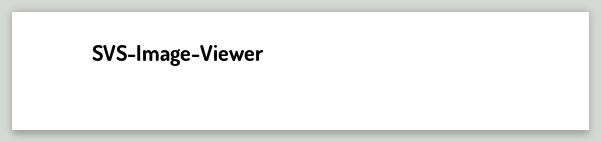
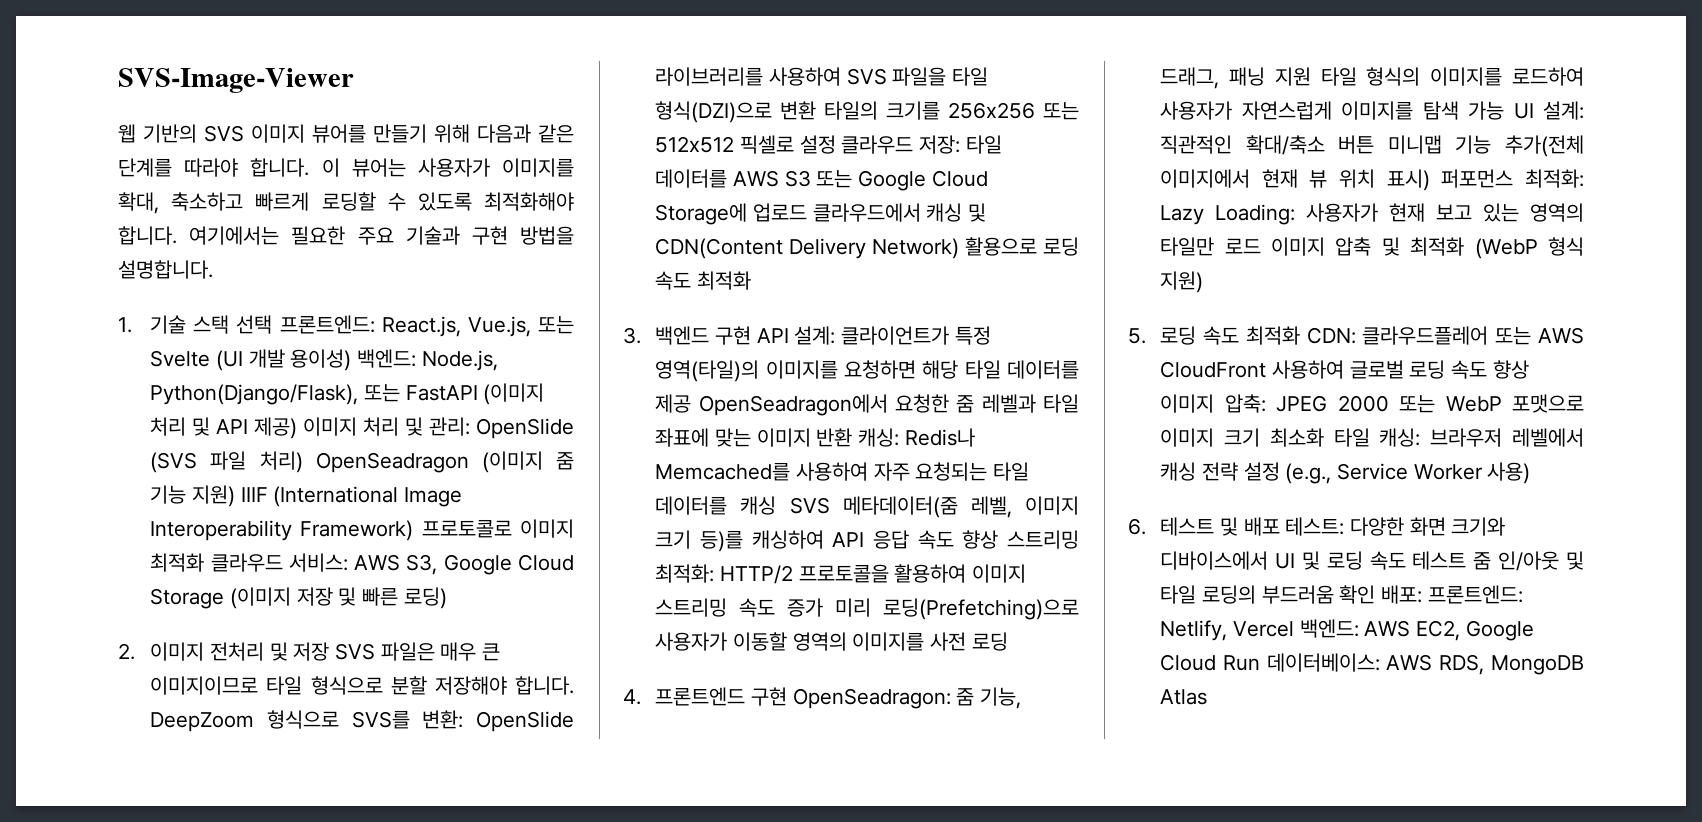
(264, 55) none -> [118,124,574,143] [118,158,574,177] [118,192,574,214] [118,226,574,245] [118,260,213,279] [118,315,574,337] [150,349,498,371] [150,383,545,405] [150,417,574,439] [150,451,574,473] [150,485,462,507] [150,519,574,541] [150,553,574,575] [150,587,447,609] [118,642,500,661] [150,676,574,695] [150,710,574,732] [655,67,988,86] [655,101,1079,123] [655,135,1002,154] [655,169,988,191] [655,203,986,225] [655,237,1079,259] [655,271,751,290] [623,326,991,345] [655,360,1079,382] [655,394,1079,416] [655,428,975,447] [655,462,1029,481] [655,496,1079,518] [655,530,1079,552] [655,564,1026,584] [655,598,1079,620] [655,632,1008,651] [623,687,1021,709] [1160,67,1584,89] [1160,101,1584,120] [1160,135,1584,157] [1160,169,1584,191] [1160,203,1584,225] [1160,237,1584,259] [1160,271,1204,293] [1128,326,1584,345] [1160,360,1529,379] [1160,394,1584,413] [1160,428,1584,447] [1160,462,1531,484] [1128,517,1506,536] [1160,551,1584,571] [1160,585,1523,604] [1160,619,1534,641] [1160,653,1584,675] [1160,689,1208,705] // 웹 기반의 SVS 이미지 뷰어를 만들기 위해 다음과 같은 단계를 따라야 합니다. 이 뷰어는 사용자가 이미지를 확대, 축소하고 빠르게 로딩할 수 있도록 최적화해야 합니다. 여기에서는 필요한 주요 기술과 구현 방법을 설명합니다. // 1. 기술 스택 선택 프론트엔드: React.js, Vue.js, 또는 Svelte (UI 개발 용이성) 백엔드: Node.js, Python(Django/Flask), 또는 FastAPI (이미지 처리 및 API 제공) 이미지 처리 및 관리: OpenSlide (SVS 파일 처리) OpenSeadragon (이미지 줌 기능 지원) IIIF (International Image Interoperability Framework) 프로토콜로 이미지 최적화 클라우드 서비스: AWS S3, Google Cloud Storage (이미지 저장 및 빠른 로딩) // 2. 이미지 전처리 및 저장 SVS 파일은 매우 큰 이미지이므로 타일 형식으로 분할 저장해야 합니다. DeepZoom 형식으로 SVS를 변환: OpenSlide 라이브러리를 사용하여 SVS 파일을 타일 형식(DZI)으로 변환 타일의 크기를 256x256 또는 512x512 픽셀로 설정 클라우드 저장: 타일 데이터를 AWS S3 또는 Google Cloud Storage에 업로드 클라우드에서 캐싱 및 CDN(Content Delivery Network) 활용으로 로딩 속도 최적화 // 3. 백엔드 구현 API 설계: 클라이언트가 특정 영역(타일)의 이미지를 요청하면 해당 타일 데이터를 제공 OpenSeadragon에서 요청한 줌 레벨과 타일 좌표에 맞는 이미지 반환 캐싱: Redis나 Memcached를 사용하여 자주 요청되는 타일 데이터를 캐싱 SVS 메타데이터(줌 레벨, 이미지 크기 등)를 캐싱하여 API 응답 속도 향상 스트리밍 최적화: HTTP/2 프로토콜을 활용하여 이미지 스트리밍 속도 증가 미리 로딩(Prefetching)으로 사용자가 이동할 영역의 이미지를 사전 로딩 // 4. 프론트엔드 구현 OpenSeadragon: 줌 기능, 드래그, 패닝 지원 타일 형식의 이미지를 로드하여 사용자가 자연스럽게 이미지를 탐색 가능 UI 설계: 직관적인 확대/축소 버튼 미니맵 기능 추가(전체 이미지에서 현재 뷰 위치 표시) 퍼포먼스 최적화: Lazy Loading: 사용자가 현재 보고 있는 영역의 타일만 로드 이미지 압축 및 최적화 (WebP 형식 지원) // 5. 로딩 속도 최적화 CDN: 클라우드플레어 또는 AWS CloudFront 사용하여 글로벌 로딩 속도 향상 이미지 압축: JPEG 2000 또는 WebP 포맷으로 이미지 크기 최소화 타일 캐싱: 브라우저 레벨에서 캐싱 전략 설정 (e.g., Service Worker 사용) // 6. 테스트 및 배포 테스트: 다양한 화면 크기와 디바이스에서 UI 및 로딩 속도 테스트 줌 인/아웃 및 타일 로딩의 부드러움 확인 배포: 프론트엔드: Netlify, Vercel 백엔드: AWS EC2, Google Cloud Run 데이터베이스: AWS RDS, MongoDB Atlas

